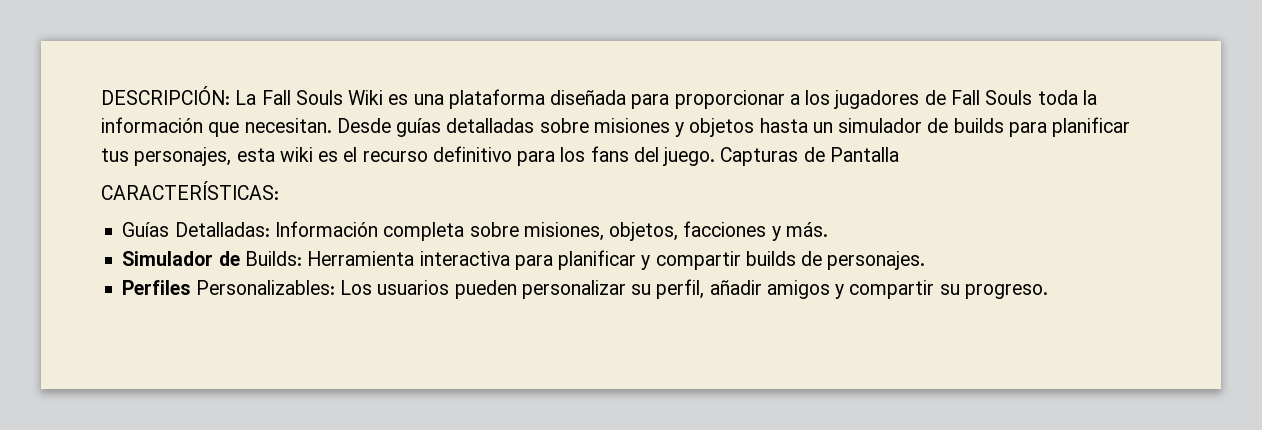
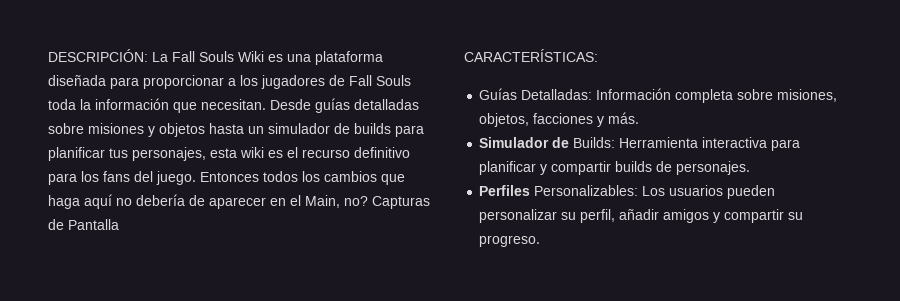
(716, 156) none -> [200,171,405,185] [48,194,368,209] Entonces todos los cambios que haga aquí no debería de aparecer en el Main, no?

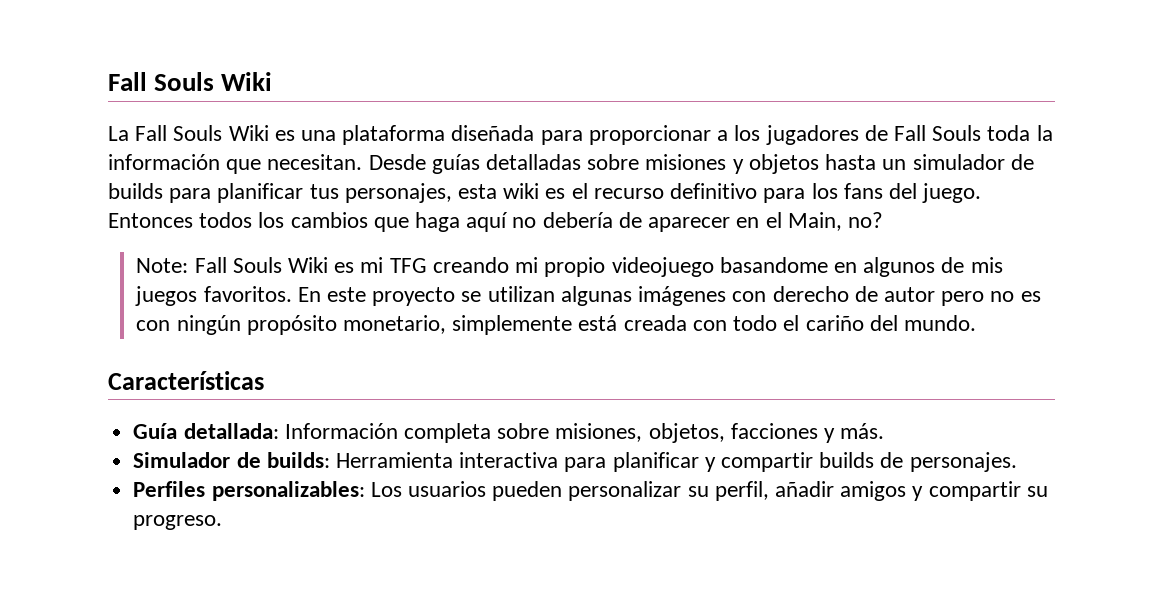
[48,49,148,62] DESCRIPCIÓN: -> [108,72,273,91] Fall Souls Wiki //
[372,196,430,209] [48,219,119,230] [464,49,598,62] [479,88,593,100] Capturas de Pantalla // CARACTERÍSTICAS: // Guías Detalladas: -> [136,257,1003,277] [135,286,1041,306] [136,315,976,335] [108,371,264,390] [133,423,279,439] // Note: Fall Souls Wiki es mi TFG creando mi propio videojuego basandome en algunos de mis juegos favoritos. En este proyecto se utilizan algunas imágenes con derecho de autor pero no es con ningún propósito monetario, simplemente está creada con todo el cariño del mundo. // Características // Guía detallada:
[573,137,616,148] Builds: -> [266,452,330,468] builds:
[534,185,639,196] Personalizables: -> [211,481,365,501] personalizables:

